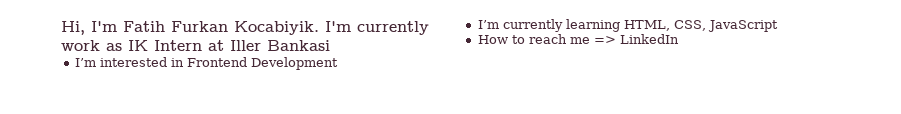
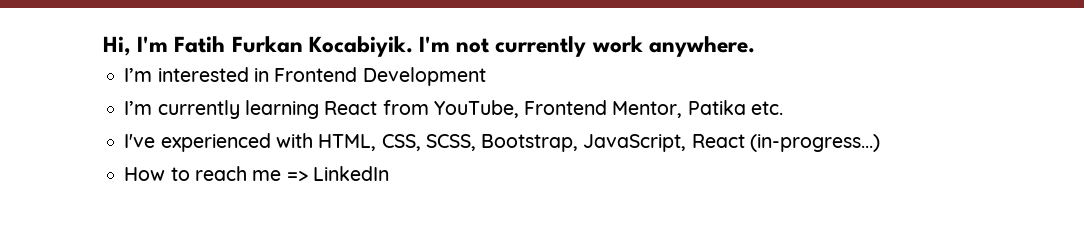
(351, 26) none -> [456,38,490,53] not
[106,40,330,51] as IK Intern at Iller Bankasi -> [648,36,755,57] anywhere.
[623,20,778,32] HTML, CSS, JavaScript -> [324,100,783,118] [124,133,880,152] React from YouTube, Frontend Mentor, Patika etc. // I've experienced with HTML, CSS, SCSS, Bootstrap, JavaScript, React (in-progress...)

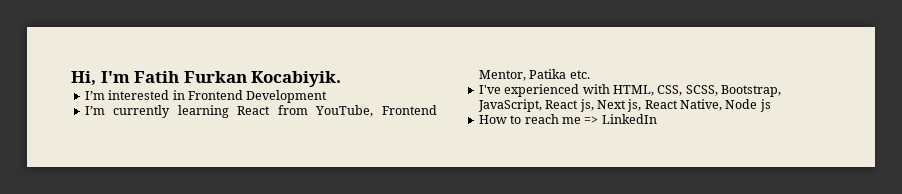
[419,36,755,57] I'm not currently work anywhere. -> (342, 79) none
[749,134,880,152] (in-progress...) -> [579,99,771,112] js, Next js, React Native, Node js

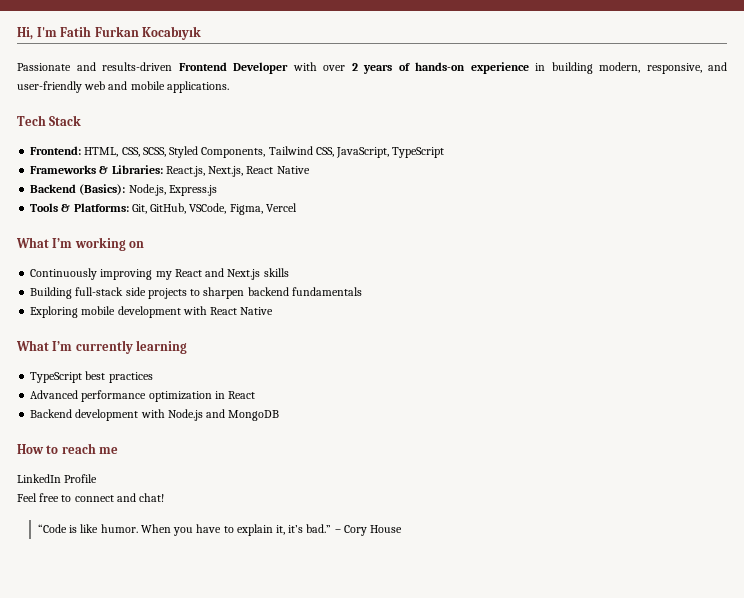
[251,71,342,87] [84,90,328,103] [84,105,437,118] [478,69,590,81] [478,84,781,97] [477,99,771,112] [478,114,657,124] Kocabiyik. // I’m interested in Frontend Development // I’m currently learning React from YouTube, Frontend Mentor, Patika etc. // I've experienced with HTML, CSS, SCSS, Bootstrap, JavaScript, React js, Next js, React Native, Node js // How to reach me => LinkedIn -> [142,26,202,40] [17,62,727,74] [17,81,229,93] [17,115,82,126] [30,146,445,158] [30,165,310,177] [30,184,217,196] [30,203,297,215] [16,237,145,251] [30,268,289,280] [30,287,362,299] [30,306,274,318] [16,340,188,354] [30,371,153,383] [30,390,256,402] [30,409,280,421] [17,443,119,454] [17,474,98,483] [17,493,165,502] [37,524,403,536] Kocabıyık // Passionate and results-driven Frontend Developer with over 2 years of hands-on experience in building modern, responsive, and user-friendly web and mobile applications. // Tech Stack // Frontend: HTML, CSS, SCSS, Styled Components, Tailwind CSS, JavaScript, TypeScript // Frameworks & Libraries: React.js, Next.js, React Native // Backend (Basics): Node.js, Express.js // Tools & Platforms: Git, GitHub, VSCode, Figma, Vercel // What I’m working on // Continuously improving my React and Next.js skills // Building full-stack side projects to sharpen backend fundamentals // Exploring mobile development with React Native // What I’m currently learning // TypeScript best practices // Advanced performance optimization in React // Backend development with Node.js and MongoDB // How to reach me // LinkedIn Profile // Feel free to connect and chat! // “Code is like humor. When you have to explain it, it’s bad.” – Cory House

